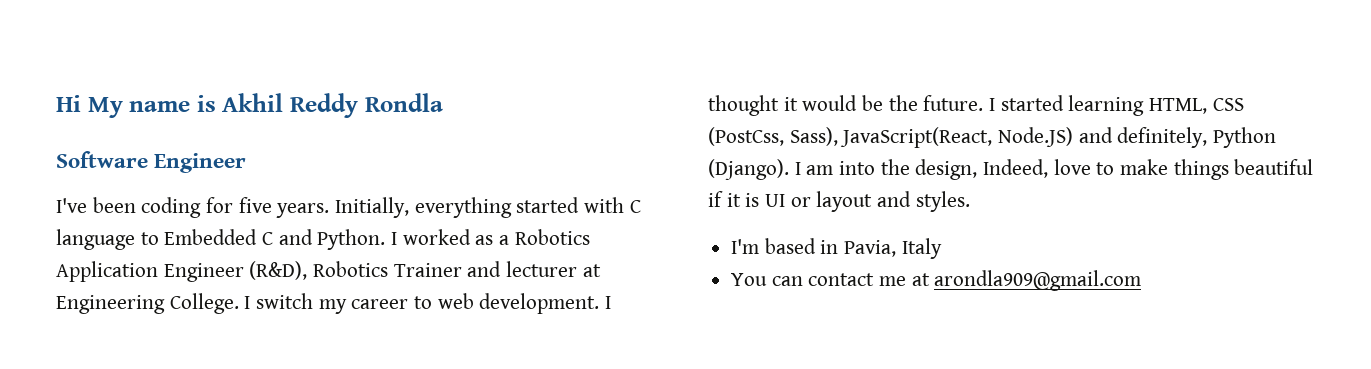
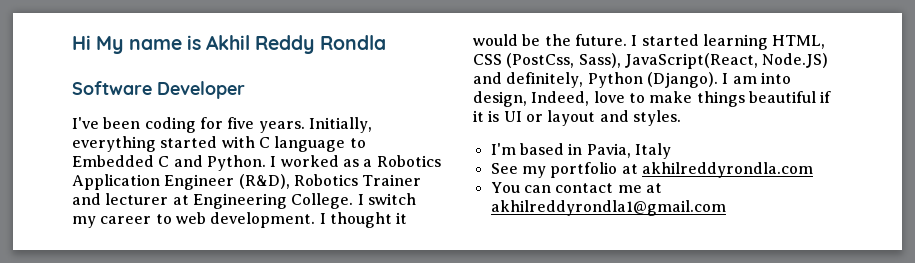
[154,153,247,173] Engineer -> [157,81,245,99] Developer
[880,159,910,175] the -> (791, 78) none
(942, 248) none -> [490,162,813,178] // See my portfolio at akhilreddyrondla.com
[934,270,1142,291] arondla909@gmail.com -> [490,200,726,216] akhilreddyrondla1@gmail.com

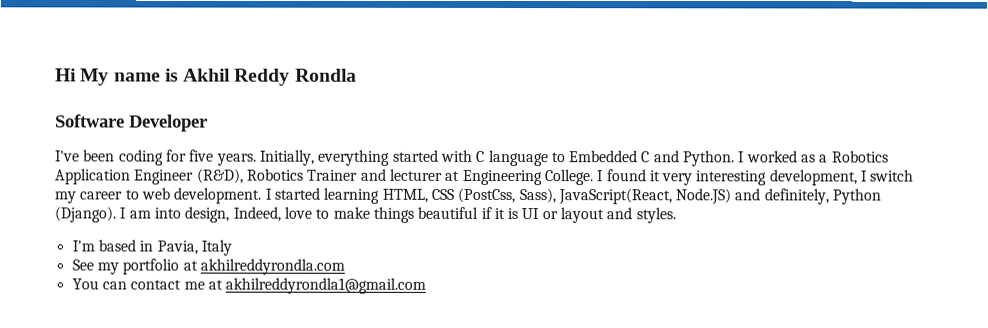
(364, 199) none -> [605,169,868,186] found it very interesting development, I
[329,212,408,228] [473,34,638,46] thought it would be the future. I -> (272, 194) none

